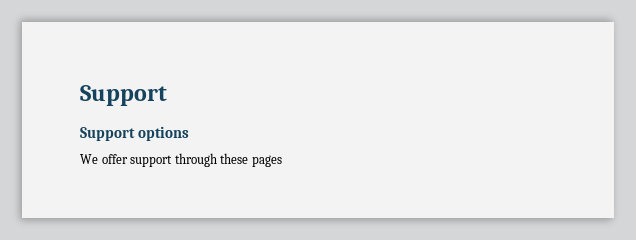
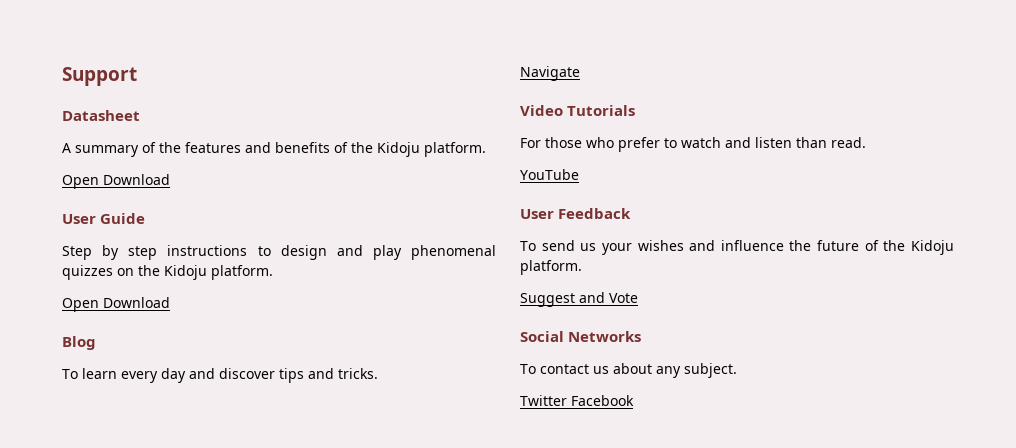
[80,126,190,141] [80,153,282,167] Support options // We offer support through these pages -> [62,110,140,121] [62,142,486,157] [62,174,170,189] [62,213,146,224] [62,245,496,260] [62,265,273,280] [62,297,170,312] [62,336,96,350] [62,368,378,383] [520,66,580,81] [520,105,636,116] [520,137,866,152] [520,169,579,180] [520,208,632,219] [520,240,954,255] [520,260,582,275] [520,292,638,307] [520,331,642,342] [520,363,737,378] [520,395,634,406] Datasheet // A summary of the features and benefits of the Kidoju platform. // Open Download // User Guide // Step by step instructions to design and play phenomenal quizzes on the Kidoju platform. // Open Download // Blog // To learn every day and discover tips and tricks. // Navigate // Video Tutorials // For those who prefer to watch and listen than read. // YouTube // User Feedback // To send us your wishes and influence the future of the Kidoju platform. // Suggest and Vote // Social Networks // To contact us about any subject. // Twitter Facebook

